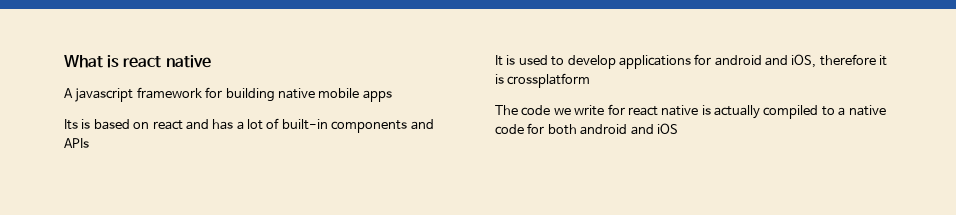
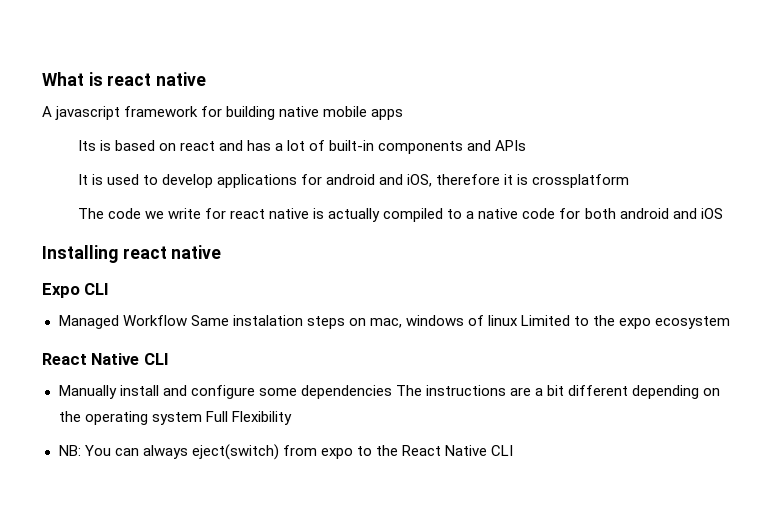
(678, 128) none -> [42,245,222,263] [42,283,110,298] [58,315,731,329] [42,353,169,365] [58,385,721,399] [58,411,292,425] [58,444,514,460] // Installing react native // Expo CLI // Managed Workflow Same instalation steps on mac, windows of linux Limited to the expo ecosystem // React Native CLI // Manually install and configure some dependencies The instructions are a bit different depending on the operating system Full Flexibility // NB: You can always eject(switch) from expo to the React Native CLI

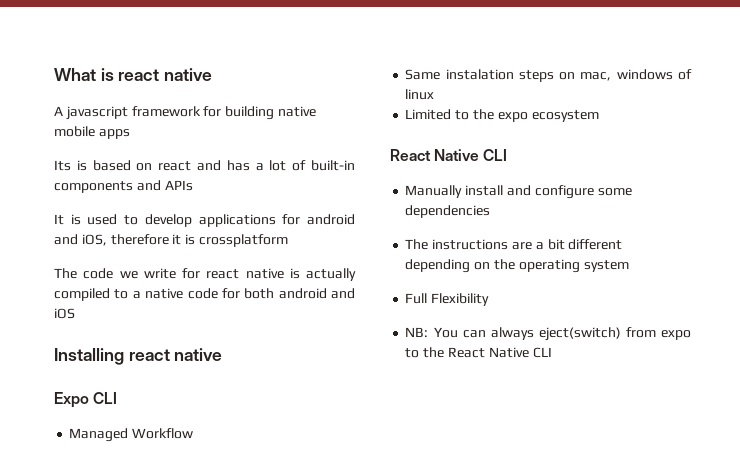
(187, 320) none -> (194, 433) //
(518, 320) none -> (435, 94) //
(392, 392) none -> (491, 211) //
(202, 418) none -> (629, 266) //

